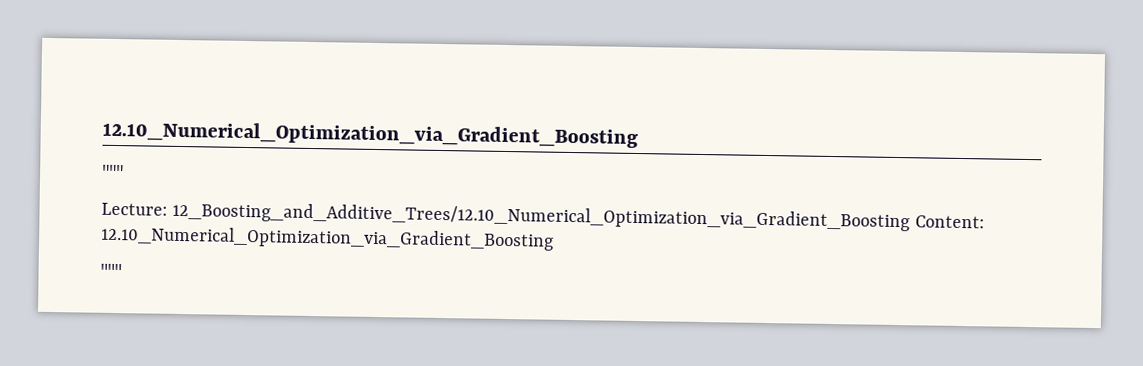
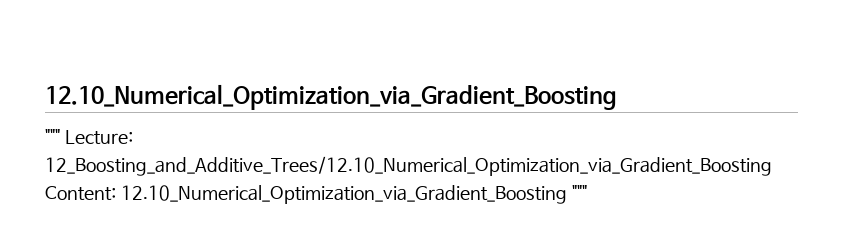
[102,120,638,149] [102,164,124,179] 12.10_Numerical_Optimization_via_Gradient_Boosting // """ // -> [45,84,617,110] [45,129,60,143] 12.10_Numerical_Optimization_via_Gradient_Boosting // """
(554, 238) // -> (567, 194) none

